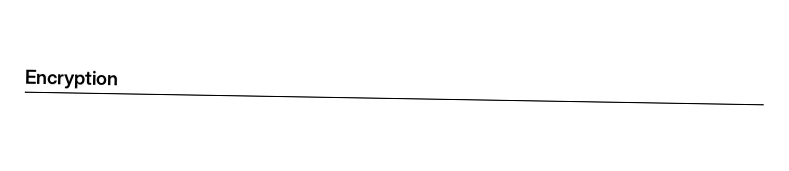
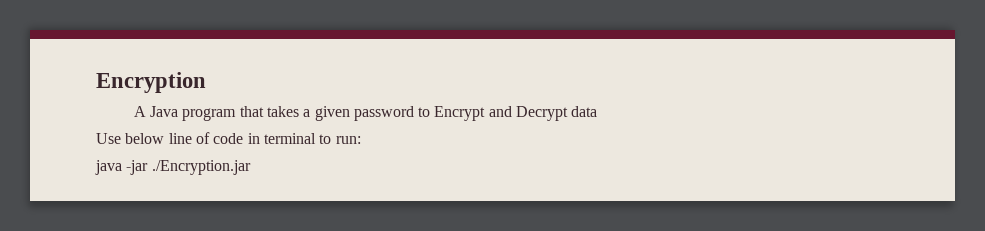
(119, 79) none -> [133,106,598,121] [96,132,361,144] [95,160,251,175] // A Java program that takes a given password to Encrypt and Decrypt data // Use below line of code in terminal to run: // java -jar ./Encryption.jar

